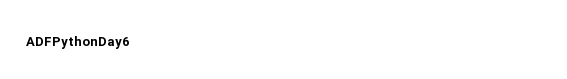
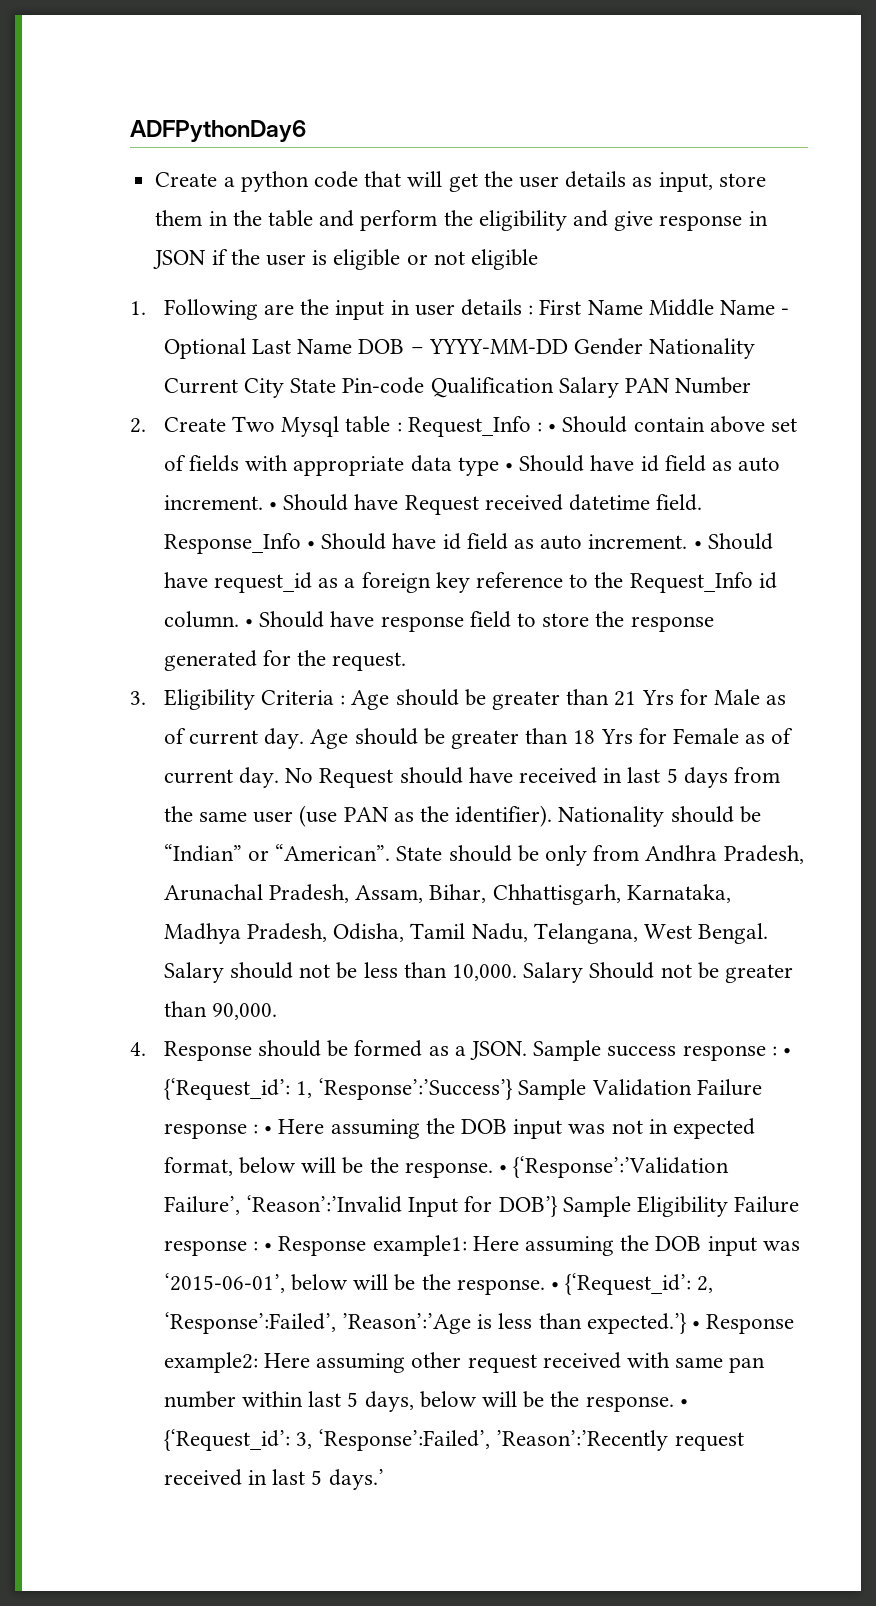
(129, 42) none -> [155,171,766,192] [155,210,768,231] [153,249,538,270] [130,299,790,320] [163,338,756,359] [163,377,752,398] [130,416,798,437] [163,455,781,476] [163,494,703,515] [163,533,773,554] [163,572,777,593] [163,611,714,632] [163,650,407,671] [130,689,787,710] [163,728,794,749] [163,767,781,788] [163,805,761,827] [163,844,804,866] [163,884,731,905] [163,923,769,944] [163,962,794,983] [163,1001,277,1020] [130,1040,792,1061] [163,1078,762,1100] [163,1118,756,1139] [163,1156,730,1178] [163,1195,800,1217] [163,1235,800,1256] [163,1273,714,1295] [163,1312,795,1334] [163,1352,766,1373] [163,1391,688,1412] [163,1429,744,1451] [163,1469,384,1490] // Create a python code that will get the user details as input, store them in the table and perform the eligibility and give response in JSON if the user is eligible or not eligible // 1. Following are the input in user details : First Name Middle Name - Optional Last Name DOB – YYYY-MM-DD Gender Nationality Current City State Pin-code Qualification Salary PAN Number // 2. Create Two Mysql table : Request_Info : • Should contain above set of fields with appropriate data type • Should have id field as auto increment. • Should have Request received datetime field. Response_Info • Should have id field as auto increment. • Should have request_id as a foreign key reference to the Request_Info id column. • Should have response field to store the response generated for the request. // 3. Eligibility Criteria : Age should be greater than 21 Yrs for Male as of current day. Age should be greater than 18 Yrs for Female as of current day. No Request should have received in last 5 days from the same user (use PAN as the identifier). Nationality should be “Indian” or “American”. State should be only from Andhra Pradesh, Arunachal Pradesh, Assam, Bihar, Chhattisgarh, Karnataka, Madhya Pradesh, Odisha, Tamil Nadu, Telangana, West Bengal. Salary should not be less than 10,000. Salary Should not be greater than 90,000. // 4. Response should be formed as a JSON. Sample success response : • {‘Request_id’: 1, ‘Response’:’Success’} Sample Validation Failure response : • Here assuming the DOB input was not in expected format, below will be the response. • {‘Response’:’Validation Failure’, ‘Reason’:’Invalid Input for DOB’} Sample Eligibility Failure response : • Response example1: Here assuming the DOB input was ‘2015-06-01’, below will be the response. • {‘Request_id’: 2, ‘Response’:Failed’, ’Reason’:’Age is less than expected.’} • Response example2: Here assuming other request received with same pan number within last 5 days, below will be the response. • {‘Request_id’: 3, ‘Response’:Failed’, ’Reason’:’Recently request received in last 5 days.’

